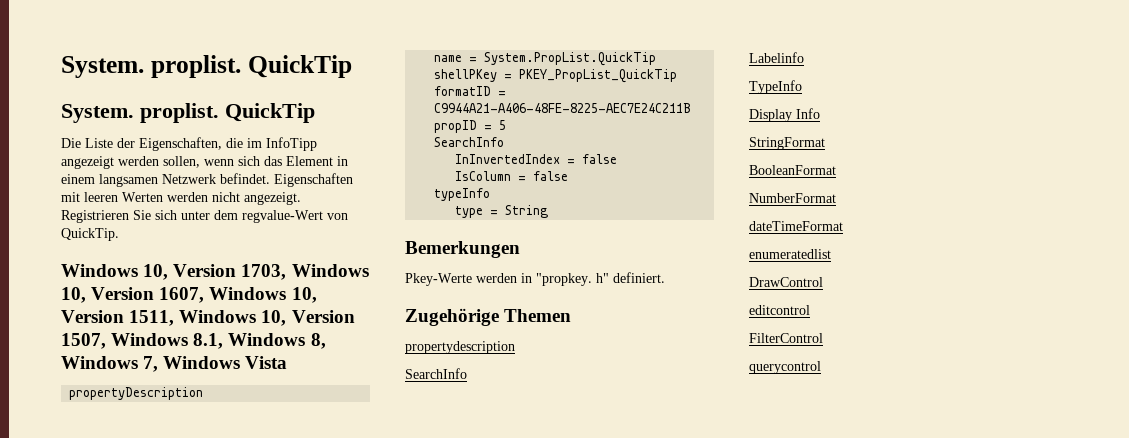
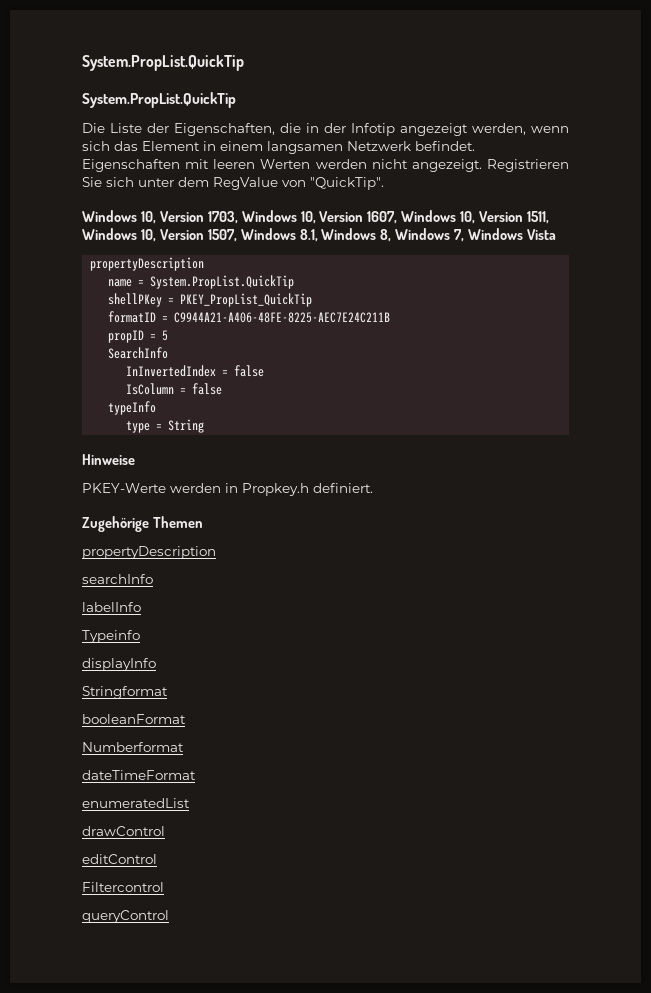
[61,55,352,78] [61,103,315,123] System. proplist. QuickTip // System. proplist. QuickTip -> [82,55,244,71] [82,92,236,108] System.PropList.QuickTip // System.PropList.QuickTip
[247,137,317,151] [61,156,200,169] im InfoTipp angezeigt werden sollen, -> [306,123,526,136] in der Infotip angezeigt werden,
[242,210,348,223] [61,228,119,241] regvalue-Wert von QuickTip. -> [213,177,384,190] RegValue von "QuickTip".
[405,241,520,258] [405,272,665,286] [405,308,572,326] [405,341,515,354] [405,368,467,379] [749,52,804,63] [749,80,802,94] [749,108,820,122] [749,137,825,150] [749,165,836,175] [749,193,836,203] [749,221,843,231] [749,249,831,259] [749,277,823,287] [749,305,810,315] [749,333,823,343] [749,361,821,374] Bemerkungen // Pkey-Werte werden in "propkey. h" definiert. // Zugehörige Themen // propertydescription // SearchInfo // Labelinfo // TypeInfo // Display Info // StringFormat // BooleanFormat // NumberFormat // dateTimeFormat // enumeratedlist // DrawControl // editcontrol // FilterControl // querycontrol -> [82,454,135,465] [82,483,373,496] [82,516,203,532] [82,546,216,559] [82,574,153,584] [82,602,141,612] [82,630,140,643] [82,658,156,671] [82,686,168,699] [82,714,186,724] [82,742,184,752] [82,770,196,780] [82,798,190,808] [82,826,165,836] [82,854,157,864] [82,882,164,892] [82,910,169,923] Hinweise // PKEY-Werte werden in Propkey.h definiert. // Zugehörige Themen // propertyDescription // searchInfo // labelInfo // Typeinfo // displayInfo // Stringformat // booleanFormat // Numberformat // dateTimeFormat // enumeratedList // drawControl // editControl // Filtercontrol // queryControl

